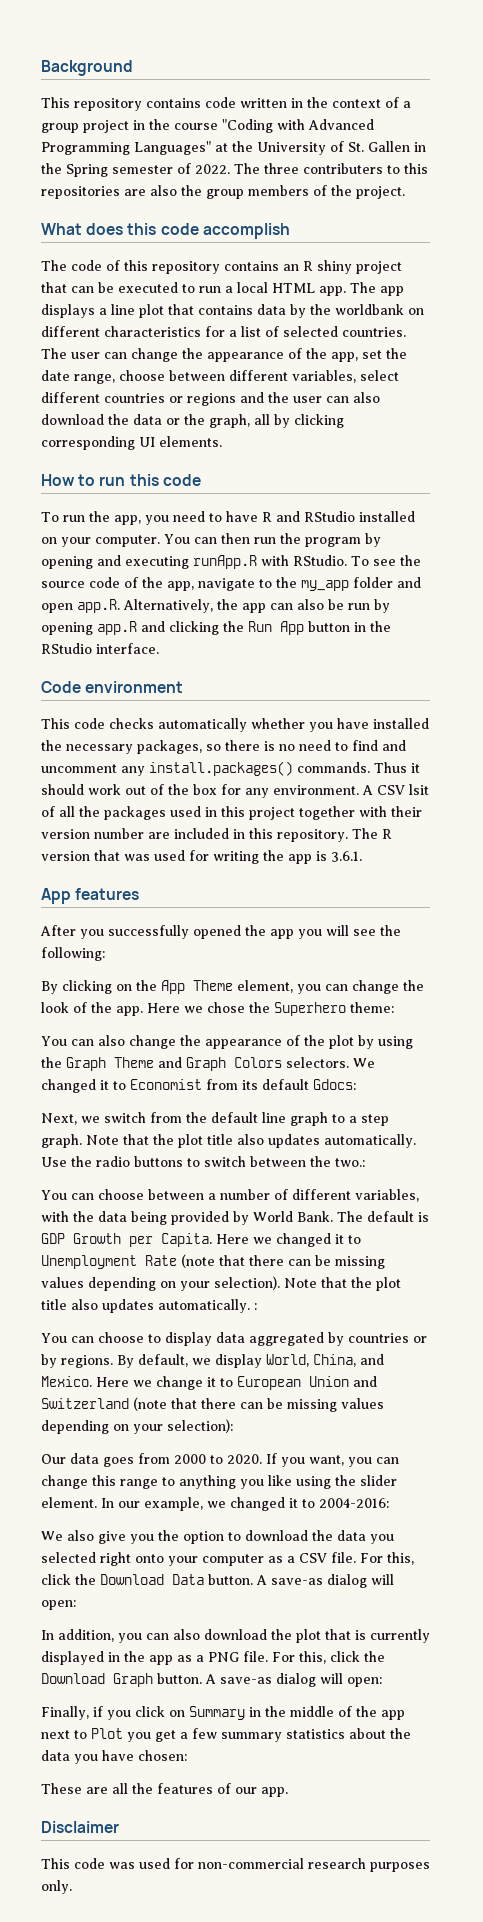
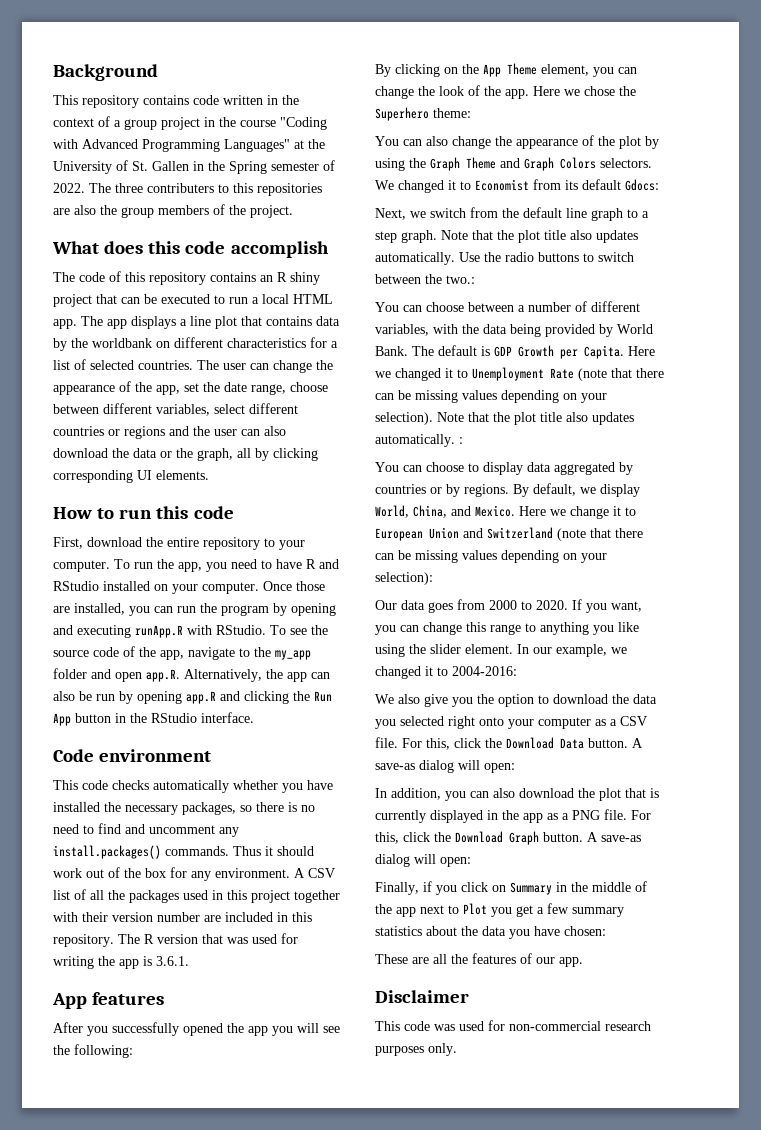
(201, 480) none -> [53,537,305,550] [53,560,110,572] First, download the entire repository to your computer.
[164,533,250,544] You can then -> [263,581,325,591] [53,603,173,616] Once those are installed, you can
[409,784,429,795] lsit -> [53,890,70,900] list

